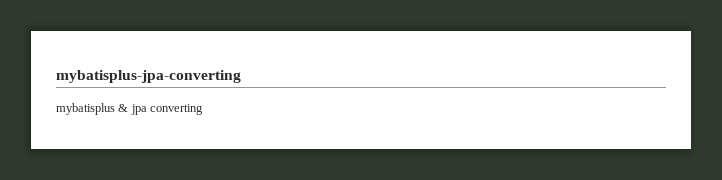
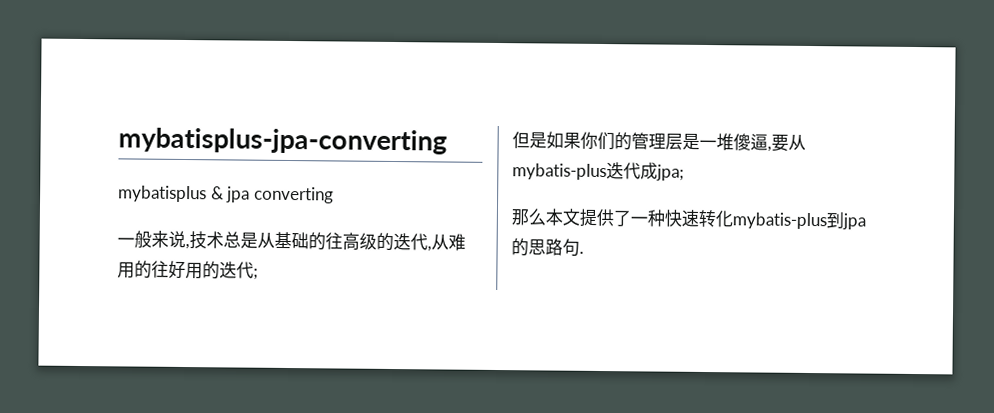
(204, 109) none -> [117,230,466,252] [117,260,258,280] [512,131,806,152] [512,162,684,181] [511,208,866,230] [511,238,584,257] // 一般来说,技术总是从基础的往高级的迭代,从难用的往好用的迭代; // 但是如果你们的管理层是一堆傻逼,要从mybatis-plus迭代成jpa; // 那么本文提供了一种快速转化mybatis-plus到jpa的思路句.

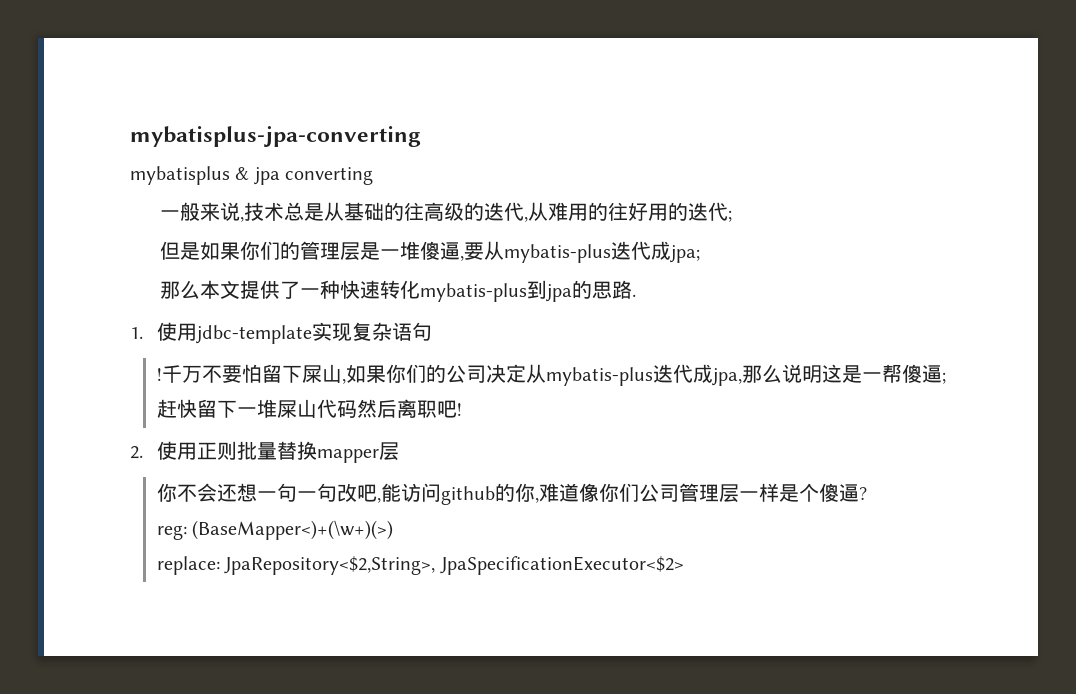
[562,238,584,257] 句. -> [632,294,637,297] [130,322,432,344] [156,364,946,386] [156,399,462,418] [130,441,399,463] [156,483,867,505] [156,520,394,540] [156,556,684,575] . // 1.使用jdbc-template实现复杂语句 // !千万不要怕留下屎山,如果你们的公司决定从mybatis-plus迭代成jpa,那么说明这是一帮傻逼;赶快留下一堆屎山代码然后离职吧! // 2.使用正则批量替换mapper层 // 你不会还想一句一句改吧,能访问github的你,难道像你们公司管理层一样是个傻逼? // reg: (BaseMapper<)+(\w+)(>) // replace: JpaRepository<$2,String>, JpaSpecificationExecutor<$2>

